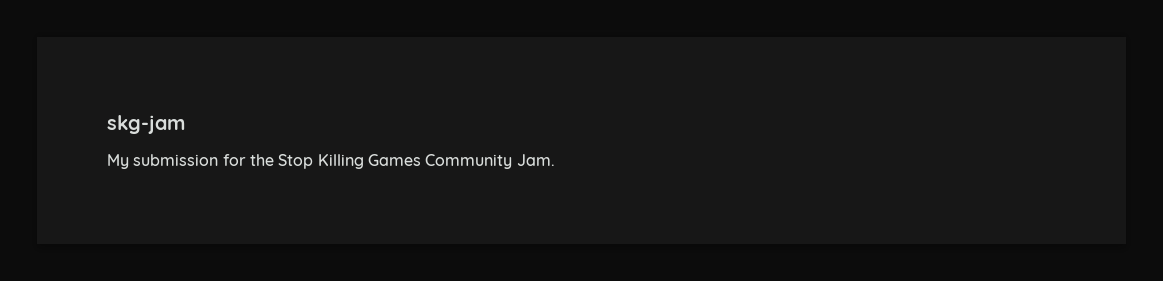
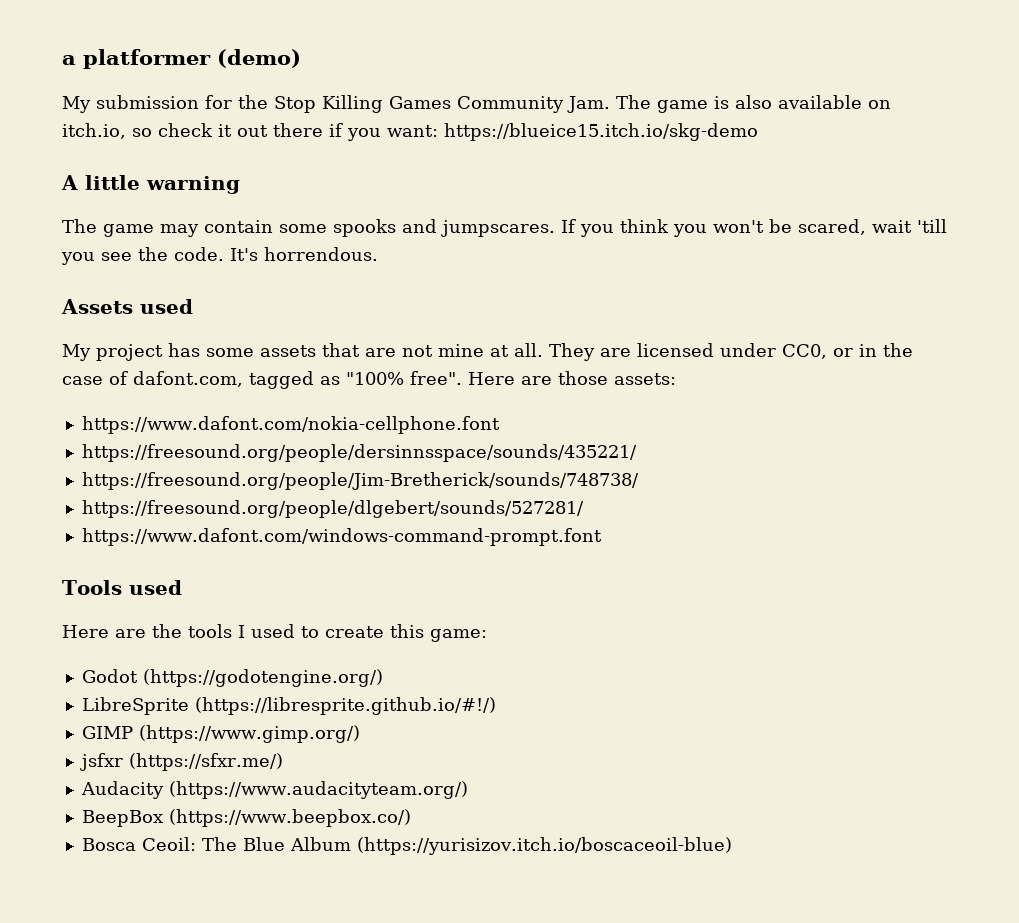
[107,115,185,134] skg-jam -> [62,49,301,69] a platformer (demo)
(555, 160) none -> [616,95,891,113] [62,123,758,141] [61,175,240,194] [62,219,947,237] [61,247,378,265] [61,299,193,314] [62,343,913,361] [62,371,676,389] [81,416,500,434] [81,444,637,462] [81,472,639,490] [81,500,584,518] [81,528,602,546] [62,580,182,595] [62,624,487,642] [81,669,383,687] [81,697,496,715] [81,725,360,743] [79,753,283,771] [80,781,468,799] [81,809,411,827] [81,837,732,855] The game is also available on itch.io, so check it out there if you want: https://blueice15.itch.io/skg-demo // A little warning // The game may contain some spooks and jumpscares. If you think you won't be scared, wait 'till you see the code. It's horrendous. // Assets used // My project has some assets that are not mine at all. They are licensed under CC0, or in the case of dafont.com, tagged as "100% free". Here are those assets: // https://www.dafont.com/nokia-cellphone.font // https://freesound.org/people/dersinnsspace/sounds/435221/ // https://freesound.org/people/Jim-Bretherick/sounds/748738/ // https://freesound.org/people/dlgebert/sounds/527281/ // https://www.dafont.com/windows-command-prompt.font // Tools used // Here are the tools I used to create this game: // Godot (https://godotengine.org/) // LibreSprite (https://libresprite.github.io/#!/) // GIMP (https://www.gimp.org/) // jsfxr (https://sfxr.me/) // Audacity (https://www.audacityteam.org/) // BeepBox (https://www.beepbox.co/) // Bosca Ceoil: The Blue Album (https://yurisizov.itch.io/boscaceoil-blue)

